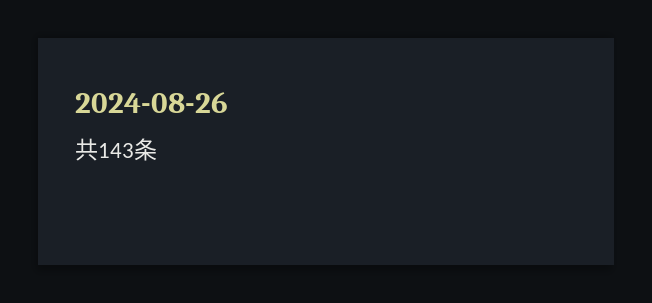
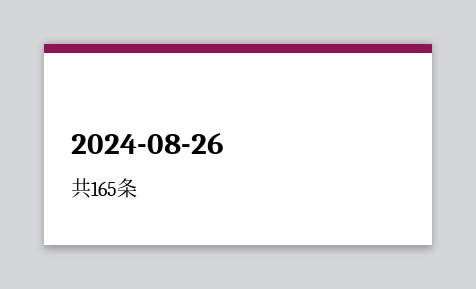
[98,143,134,158] 143 -> [91,181,117,196] 165

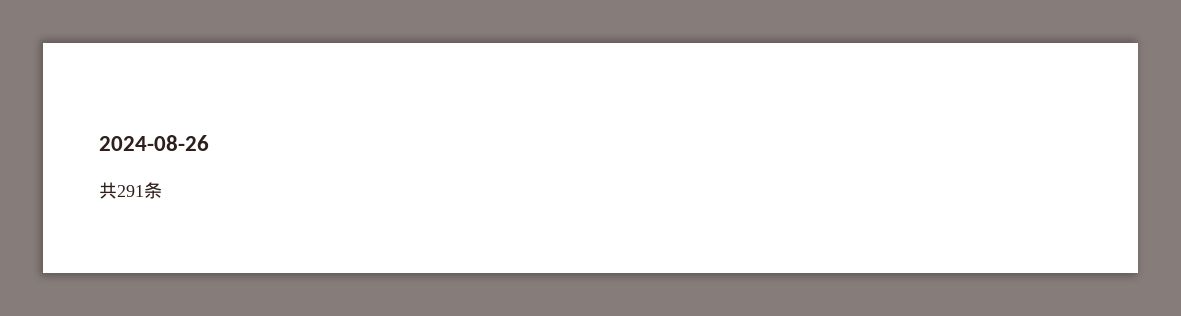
[91,181,117,196] 165 -> [117,185,144,197] 291

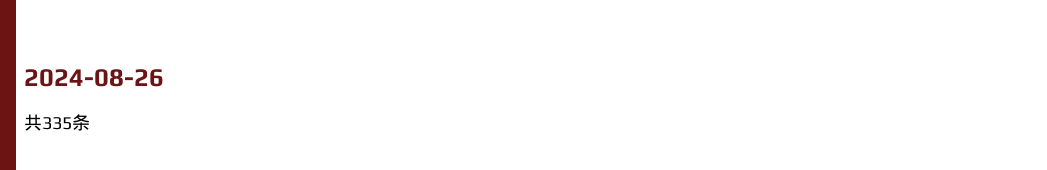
[117,185,144,197] 291 -> [42,117,72,130] 335

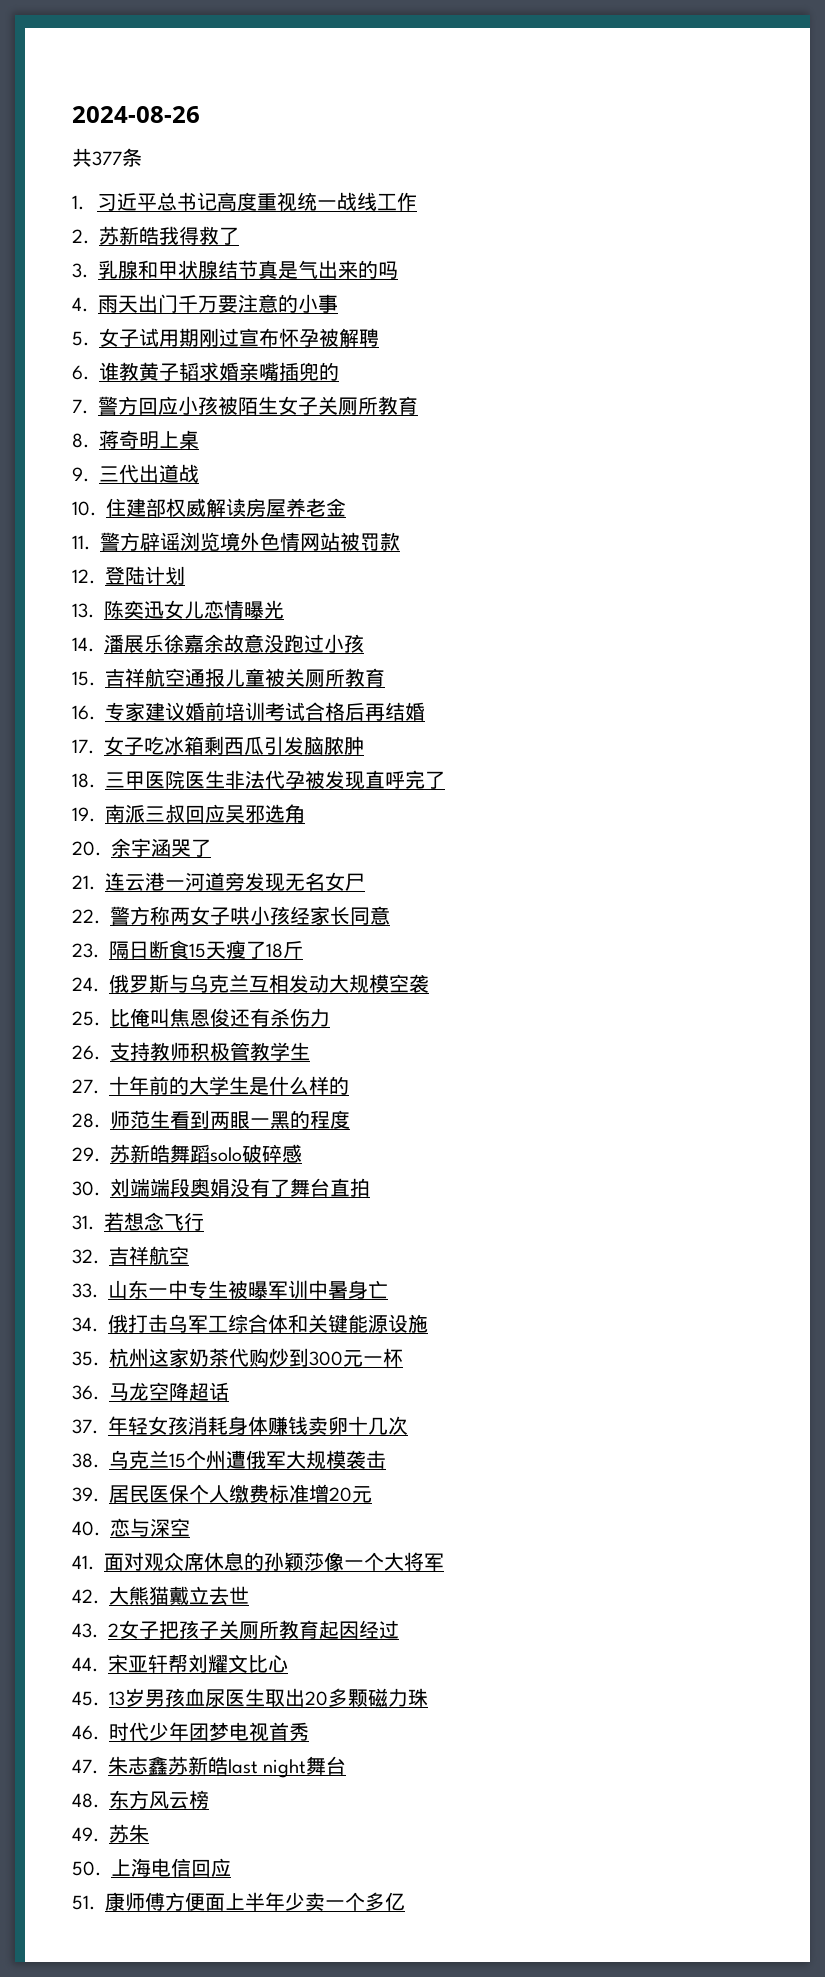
[42,117,72,130] 335 -> [92,151,122,166] 377
(90, 122) none -> [72,192,417,212] [72,226,239,245] [72,260,398,279] [72,294,338,313] [72,328,379,347] [72,362,339,381] [72,396,418,415] [72,430,199,449] [72,464,199,483] [72,498,346,517] [72,532,400,551] [72,566,185,585] [72,600,284,619] [72,634,364,653] [72,668,385,687] [72,702,425,721] [72,736,364,755] [72,770,445,790] [72,804,305,823] [72,838,211,857] [72,872,365,892] [72,906,390,925] [72,940,303,959] [72,974,429,993] [72,1008,330,1027] [72,1042,310,1061] [72,1076,349,1095] [72,1110,350,1129] [72,1144,302,1163] [72,1178,370,1197] [72,1212,204,1231] [72,1246,189,1265] [72,1280,388,1299] [72,1314,428,1333] [72,1348,403,1368] [72,1382,229,1401] [72,1416,408,1435] [72,1450,386,1470] [72,1484,372,1503] [72,1518,190,1537] [72,1552,444,1571] [72,1586,249,1605] [72,1620,399,1639] [72,1654,288,1673] [72,1688,428,1707] [72,1722,309,1742] [72,1756,347,1778] [72,1790,209,1809] [72,1824,149,1843] [72,1858,231,1877] [72,1892,405,1911] // 1.习近平总书记高度重视统一战线工作 // 2.苏新皓我得救了 // 3.乳腺和甲状腺结节真是气出来的吗 // 4.雨天出门千万要注意的小事 // 5.女子试用期刚过宣布怀孕被解聘 // 6.谁教黄子韬求婚亲嘴插兜的 // 7.警方回应小孩被陌生女子关厕所教育 // 8.蒋奇明上桌 // 9.三代出道战 // 10.住建部权威解读房屋养老金 // 11.警方辟谣浏览境外色情网站被罚款 // 12.登陆计划 // 13.陈奕迅女儿恋情曝光 // 14.潘展乐徐嘉余故意没跑过小孩 // 15.吉祥航空通报儿童被关厕所教育 // 16.专家建议婚前培训考试合格后再结婚 // 17.女子吃冰箱剩西瓜引发脑脓肿 // 18.三甲医院医生非法代孕被发现直呼完了 // 19.南派三叔回应吴邪选角 // 20.余宇涵哭了 // 21.连云港一河道旁发现无名女尸 // 22.警方称两女子哄小孩经家长同意 // 23.隔日断食15天瘦了18斤 // 24.俄罗斯与乌克兰互相发动大规模空袭 // 25.比俺叫焦恩俊还有杀伤力 // 26.支持教师积极管教学生 // 27.十年前的大学生是什么样的 // 28.师范生看到两眼一黑的程度 // 29.苏新皓舞蹈solo破碎感 // 30.刘端端段奥娟没有了舞台直拍 // 31.若想念飞行 // 32.吉祥航空 // 33.山东一中专生被曝军训中暑身亡 // 34.俄打击乌军工综合体和关键能源设施 // 35.杭州这家奶茶代购炒到300元一杯 // 36.马龙空降超话 // 37.年轻女孩消耗身体赚钱卖卵十几次 // 38.乌克兰15个州遭俄军大规模袭击 // 39.居民医保个人缴费标准增20元 // 40.恋与深空 // 41.面对观众席休息的孙颖莎像一个大将军 // 42.大熊猫戴立去世 // 43. 2女子把孩子关厕所教育起因经过 // 44.宋亚轩帮刘耀文比心 // 45. 13岁男孩血尿医生取出20多颗磁力珠 // 46.时代少年团梦电视首秀 // 47.朱志鑫苏新皓last night舞台 // 48.东方风云榜 // 49.苏朱 // 50.上海电信回应 // 51.康师傅方便面上半年少卖一个多亿

